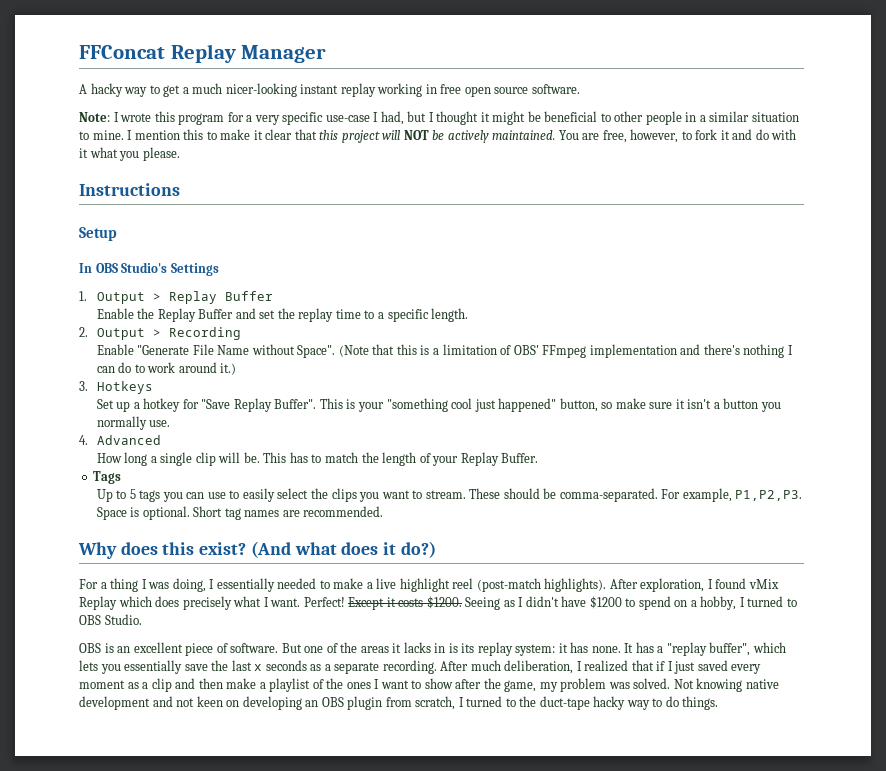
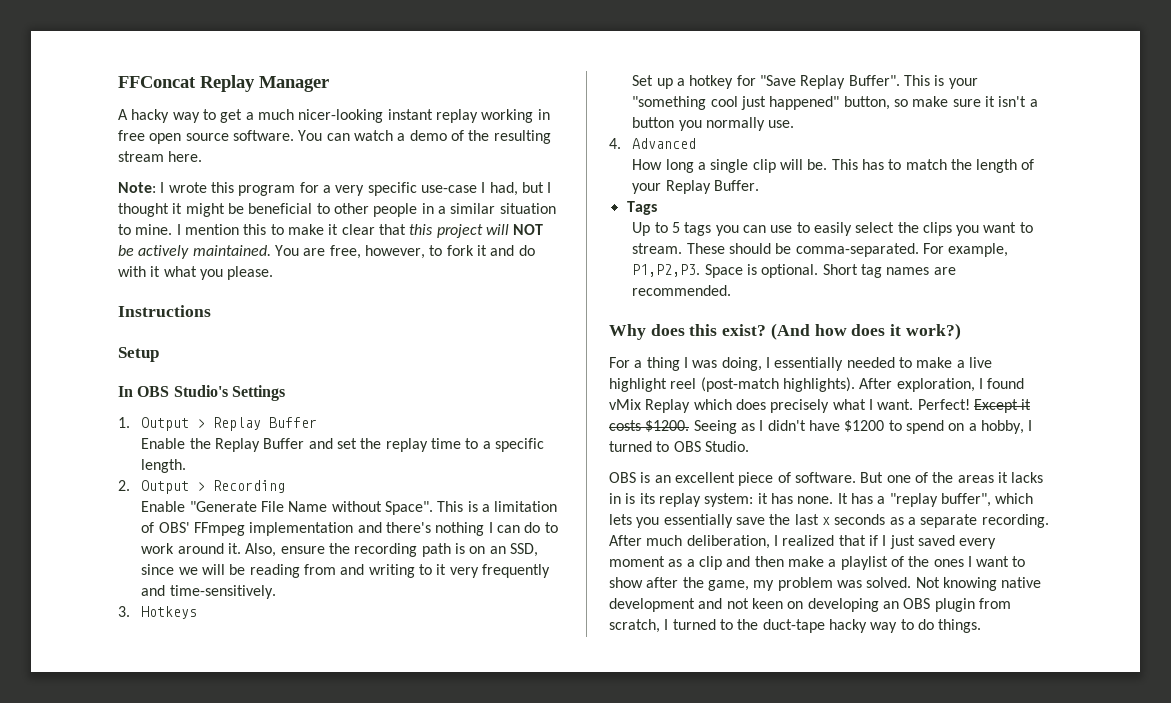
(580, 89) none -> [298,130,551,144] [118,151,203,162] You can watch a demo of the resulting stream here.
[338,344,417,357] (Note that this -> [437,501,464,512] This
[220,363,237,375] it.) -> [227,543,538,557] [141,564,550,578] [141,585,276,599] it. Also, ensure the recording path is on an SSD, since we will be reading from and writing to it very frequently and time-sensitively.
[294,542,337,555] what -> [814,324,847,336] how
[400,541,436,558] do?) -> [905,323,961,340] work?)

